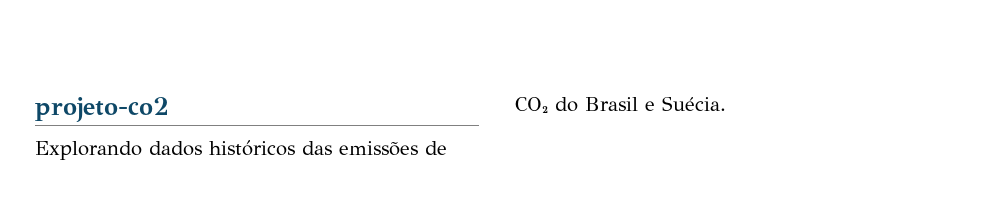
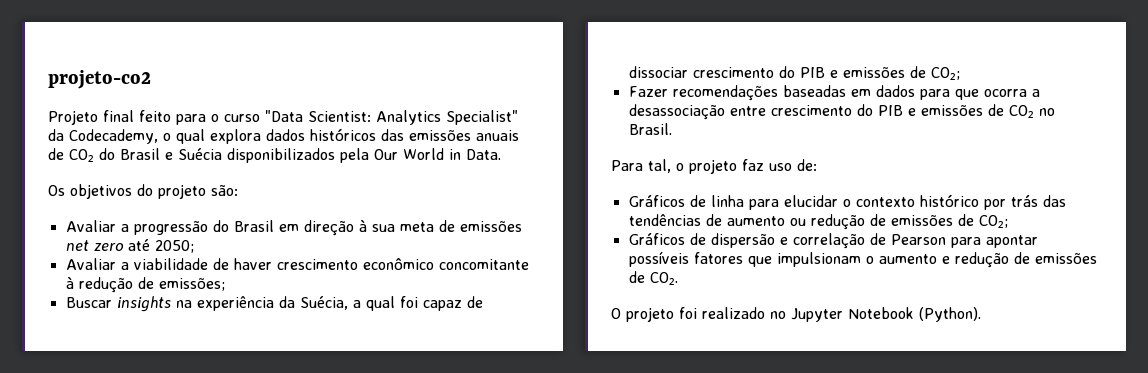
[35,141,142,160] Explorando -> [48,110,518,125] [48,129,261,144] Projeto final feito para o curso "Data Scientist: Analytics Specialist" da Codecademy, o qual explora
(418, 148) none -> [476,130,519,141] anuais
[662,96,726,111] Suécia. -> [178,148,501,163] [48,184,238,199] [65,220,522,236] [65,239,194,253] [65,258,529,270] [65,277,225,293] [65,296,483,312] [628,66,960,80] [628,85,1040,101] [628,104,1055,120] [628,123,672,135] [611,159,817,174] [628,194,1066,210] [628,214,1008,230] [628,233,1038,249] [628,251,1097,268] [628,271,678,285] [611,307,981,322] Suécia disponibilizados pela Our World in Data. // Os objetivos do projeto são: // Avaliar a progressão do Brasil em direção à sua meta de emissões net zero até 2050; // Avaliar a viabilidade de haver crescimento econômico concomitante à redução de emissões; // Buscar insights na experiência da Suécia, a qual foi capaz de dissociar crescimento do PIB e emissões de CO₂; // Fazer recomendações baseadas em dados para que ocorra a desassociação entre crescimento do PIB e emissões de CO₂ no Brasil. // Para tal, o projeto faz uso de: // Gráficos de linha para elucidar o contexto histórico por trás das tendências de aumento ou redução de emissões de CO₂; // Gráficos de dispersão e correlação de Pearson para apontar possíveis fatores que impulsionam o aumento e redução de emissões de CO₂. // O projeto foi realizado no Jupyter Notebook (Python).

